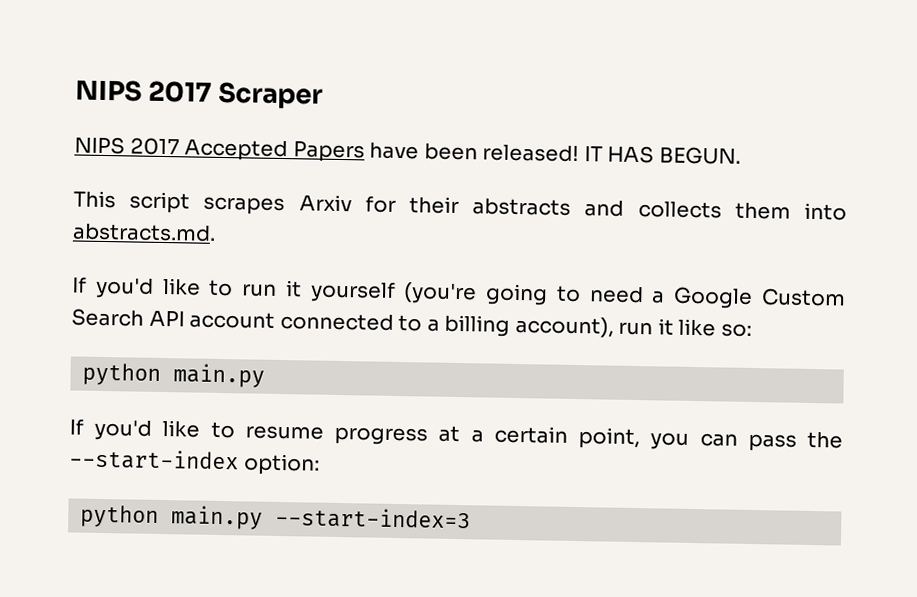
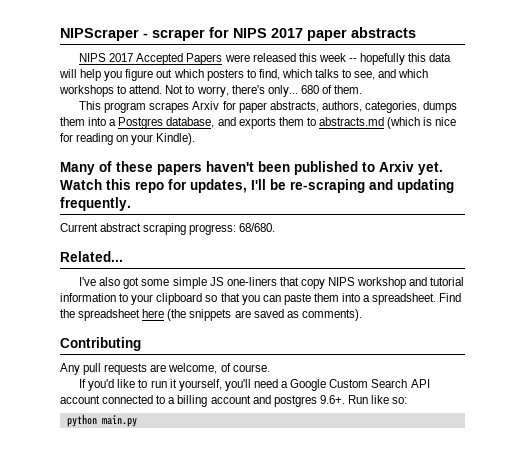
[75,79,324,110] [74,136,741,165] NIPS 2017 Scraper // NIPS 2017 Accepted Papers have been released! IT HAS BEGUN. -> [60,27,416,41] [79,53,452,65] [59,69,429,81] [59,85,363,97] NIPScraper - scraper for NIPS 2017 paper abstracts // NIPS 2017 Accepted Papers were released this week -- hopefully this data will help you figure out which posters to find, which talks to see, and which workshops to attend. Not to worry, there's only... 680 of them.
[129,191,191,214] script -> [104,102,147,113] program
[409,196,848,221] [72,223,216,242] their abstracts and collects them into abstracts.md. -> [238,101,458,113] [60,117,457,129] [60,133,196,145] [60,161,443,175] [60,179,454,193] [60,197,131,211] [60,223,276,235] [60,251,123,262] [79,277,465,289] [60,293,462,305] [60,309,362,321] [60,337,141,351] [60,363,270,375] paper abstracts, authors, categories, dumps them into a Postgres database, and exports them to abstracts.md (which is nice for reading on your Kindle). // Many of these papers haven't been published to Arxiv yet. Watch this repo for updates, I'll be re-scraping and updating frequently. // Current abstract scraping progress: 68/680. // Related... // I've also got some simple JS one-liners that copy NIPS workshop and tutorial information to your clipboard so that you can paste them into a spreadsheet. Find the spreadsheet here (the snippets are saved as comments). // Contributing // Any pull requests are welcome, of course.
[309,280,581,306] yourself (you're going to -> [178,379,251,391] yourself, you'll
[514,315,674,338] account), run it -> [210,395,368,407] account and postgres 9.6+. Run
[69,418,844,452] [69,448,320,476] [80,504,472,530] // If you'd like to resume progress at a certain point, you can pass the --start-index option: // python main.py --start-index=3 -> (137, 421) none

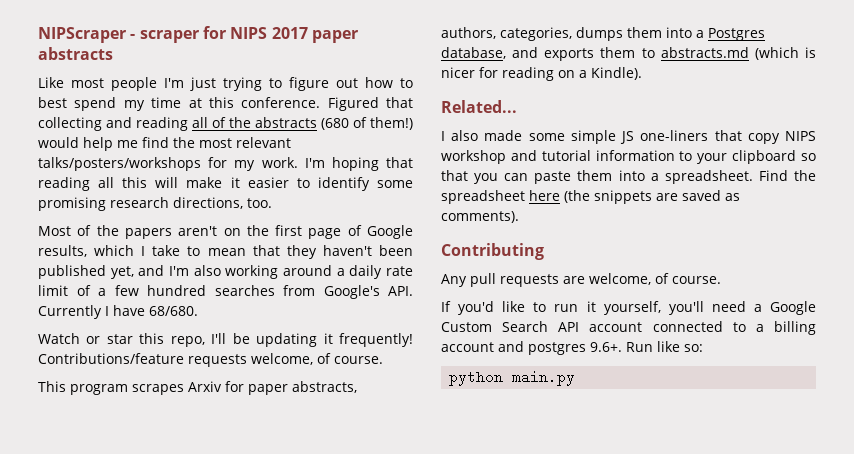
[79,53,452,65] [59,69,429,81] [59,85,363,97] NIPS 2017 Accepted Papers were released this week -- hopefully this data will help you figure out which posters to find, which talks to see, and which workshops to attend. Not to worry, there's only... 680 of them. -> [38,77,413,91] [38,97,413,111] [38,117,413,131] [38,137,291,151] [38,157,414,171] [38,177,413,191] [38,197,272,211] [38,225,414,239] [38,245,413,259] [38,265,414,279] [38,285,413,299] [38,305,198,319] [38,333,414,347] [38,353,383,367] Like most people I'm just trying to figure out how to best spend my time at this conference. Figured that collecting and reading all of the abstracts (680 of them!) would help me find the most relevant talks/posters/workshops for my work. I'm hoping that reading all this will make it easier to identify some promising research directions, too. // Most of the papers aren't on the first page of Google results, which I take to mean that they haven't been published yet, and I'm also working around a daily rate limit of a few hundred searches from Google's API. Currently I have 68/680. // Watch or star this repo, I'll be updating it frequently! Contributions/feature requests welcome, of course.
[435,117,457,126] nice -> [441,67,475,78] nicer
[131,134,154,145] your -> [579,70,587,78] a
[60,161,443,175] [60,179,454,193] [60,197,131,211] [60,223,276,235] [60,251,123,262] [79,277,140,289] Many of these papers haven't been published to Arxiv yet. Watch this repo for updates, I'll be re-scraping and updating frequently. // Current abstract scraping progress: 68/680. // Related... // I've also got -> [441,100,517,113] [441,130,523,141] Related... // I also made

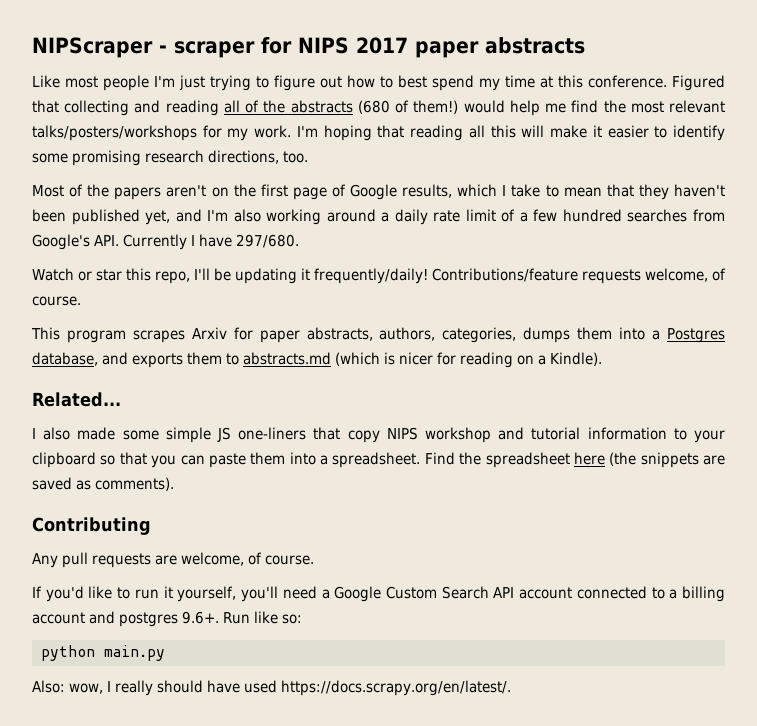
[149,306,198,316] 68/680. -> [236,234,299,248] 297/680.
[339,333,414,347] frequently! -> [313,268,428,284] frequently/daily!
(576, 378) none -> [32,680,511,696] // Also: wow, I really should have used https://docs.scrapy.org/en/latest/.

